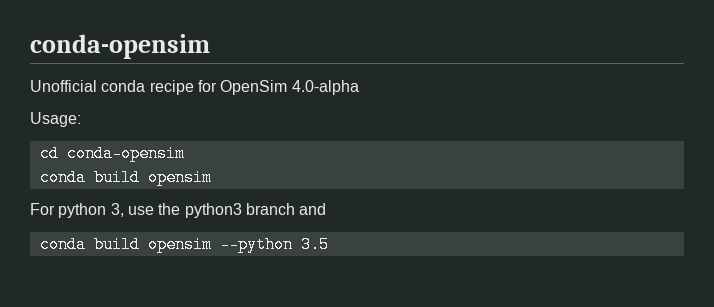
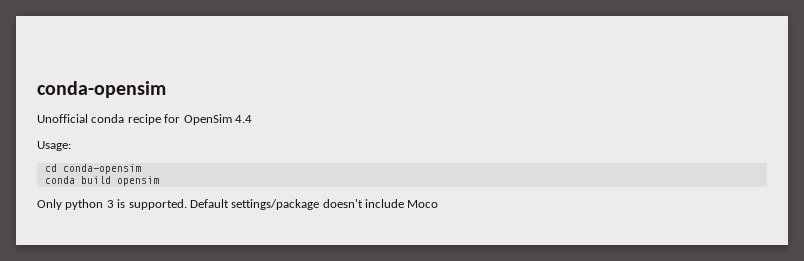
[291,80,359,95] 4.0-alpha -> [234,115,252,123] 4.4
[30,203,327,218] [39,236,329,253] For python 3, use the python3 branch and // conda build opensim --python 3.5 -> [37,199,439,210] Only python 3 is supported. Default settings/package doesn't include Moco

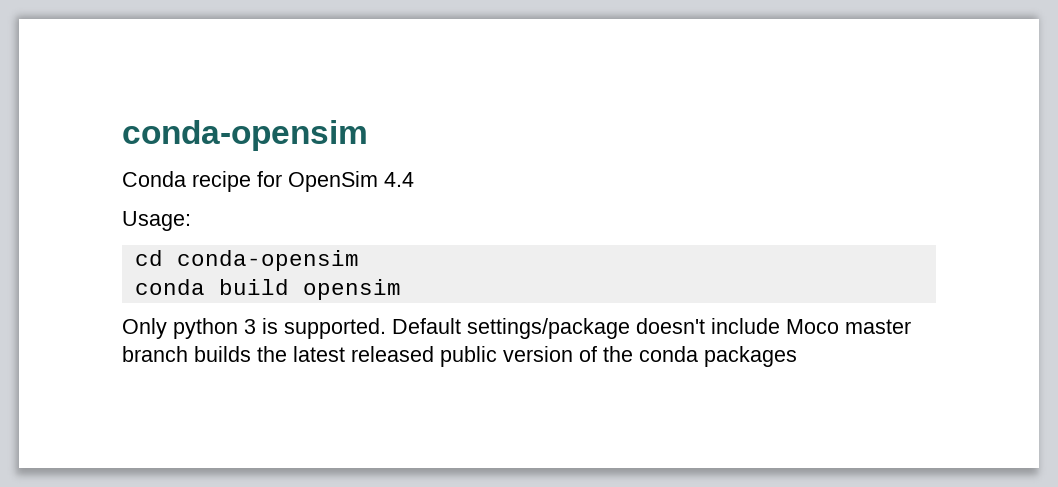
[37,81,166,98] [37,114,125,123] conda-opensim // Unofficial conda -> [122,120,368,151] [122,171,186,187] conda-opensim // Conda
(439, 204) none -> [845,319,911,334] [122,346,797,367] master branch builds the latest released public version of the conda packages

